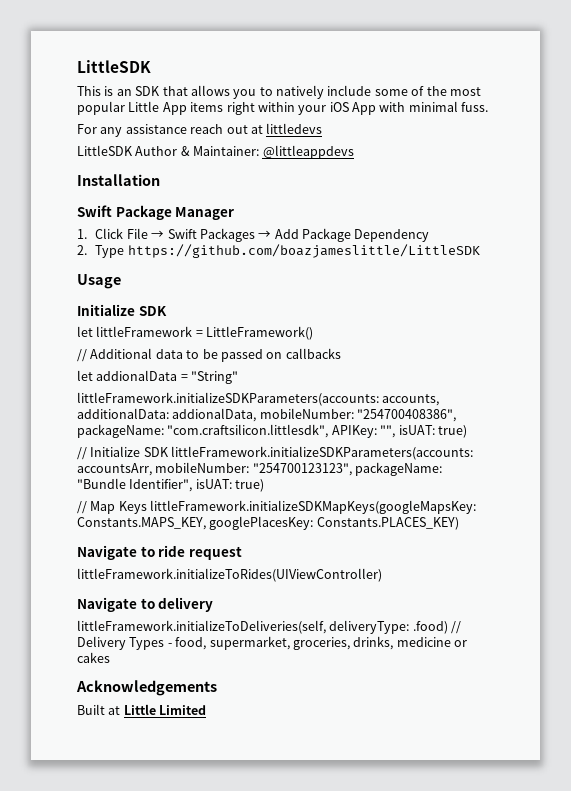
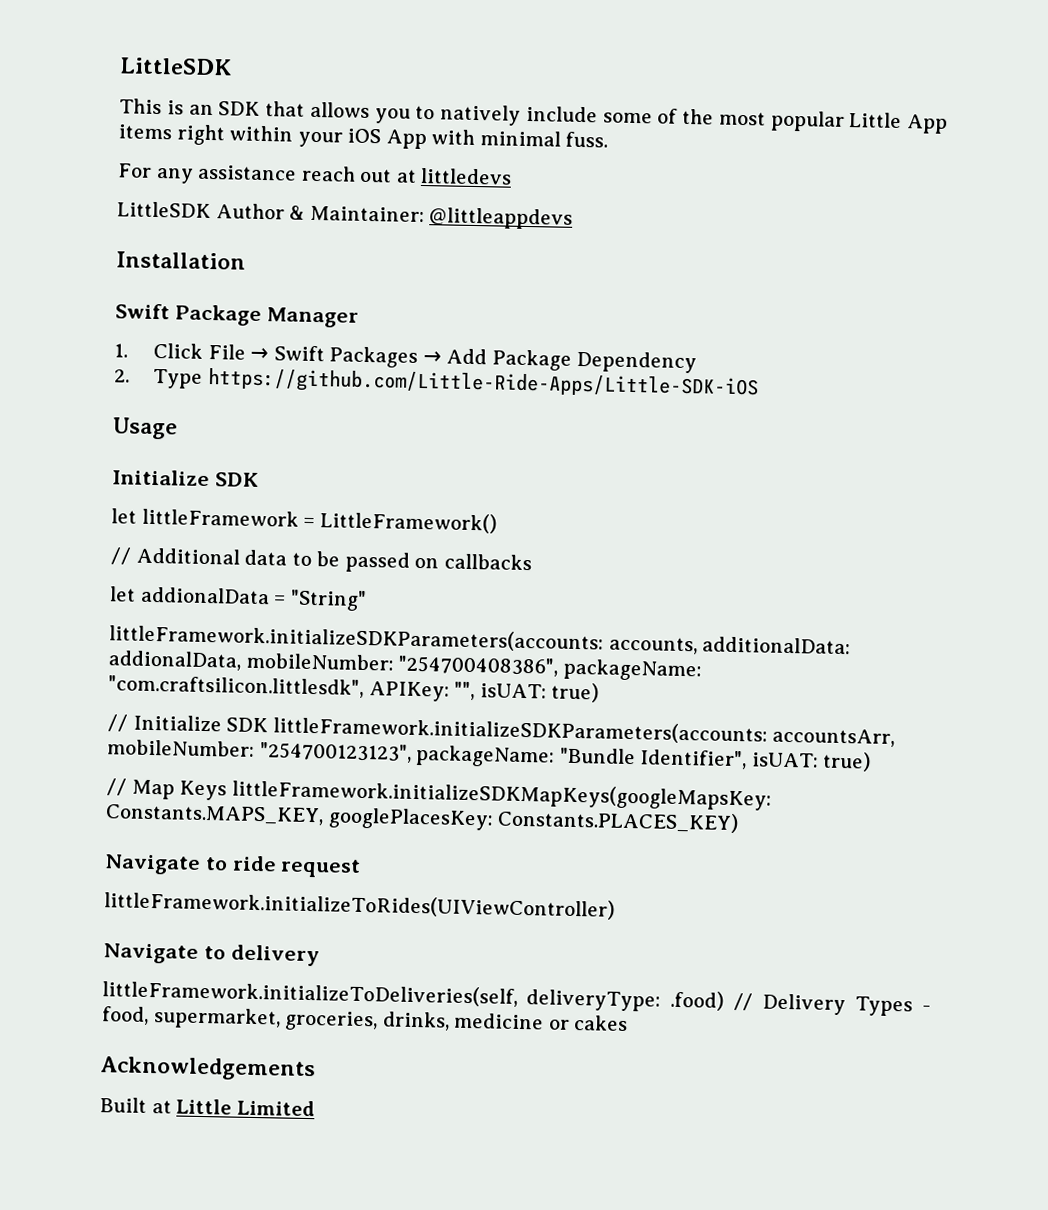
[127,244,480,258] https://github.com/boazjameslittle/LittleSDK -> [207,367,759,400] https://github.com/Little-Ride-Apps/Little-SDK-iOS

